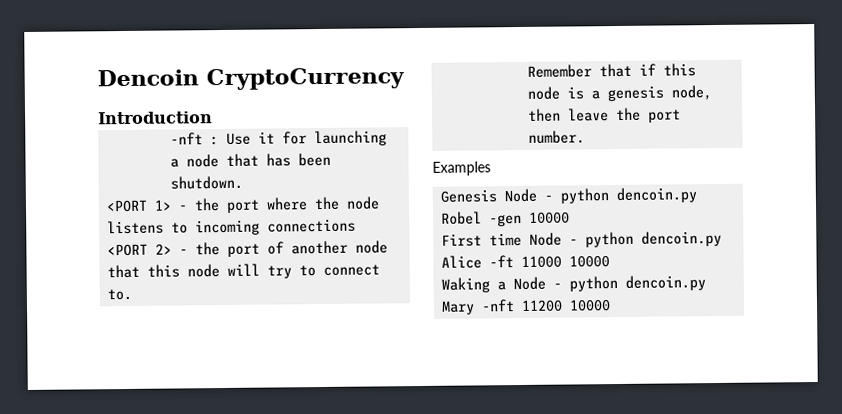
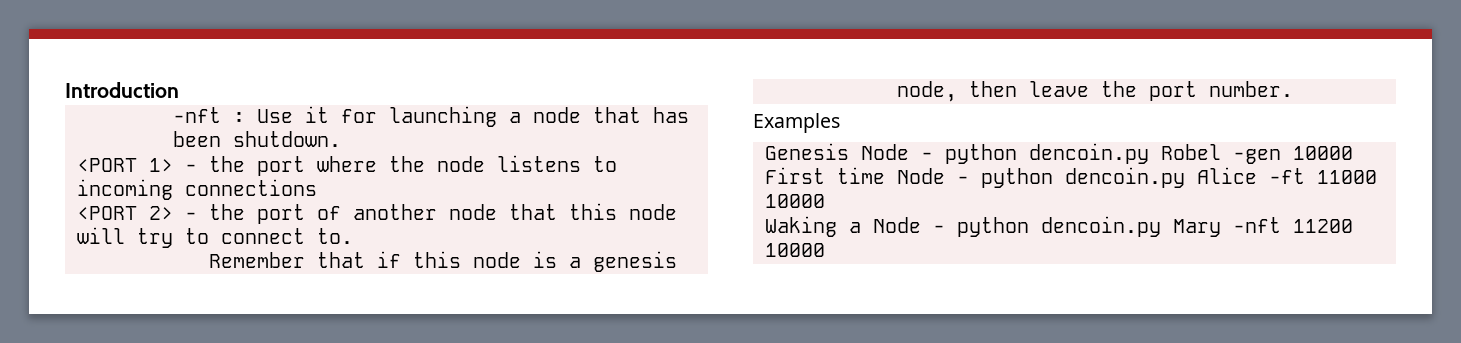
[97,67,405,91] Dencoin CryptoCurrency // -> (65, 90) none

